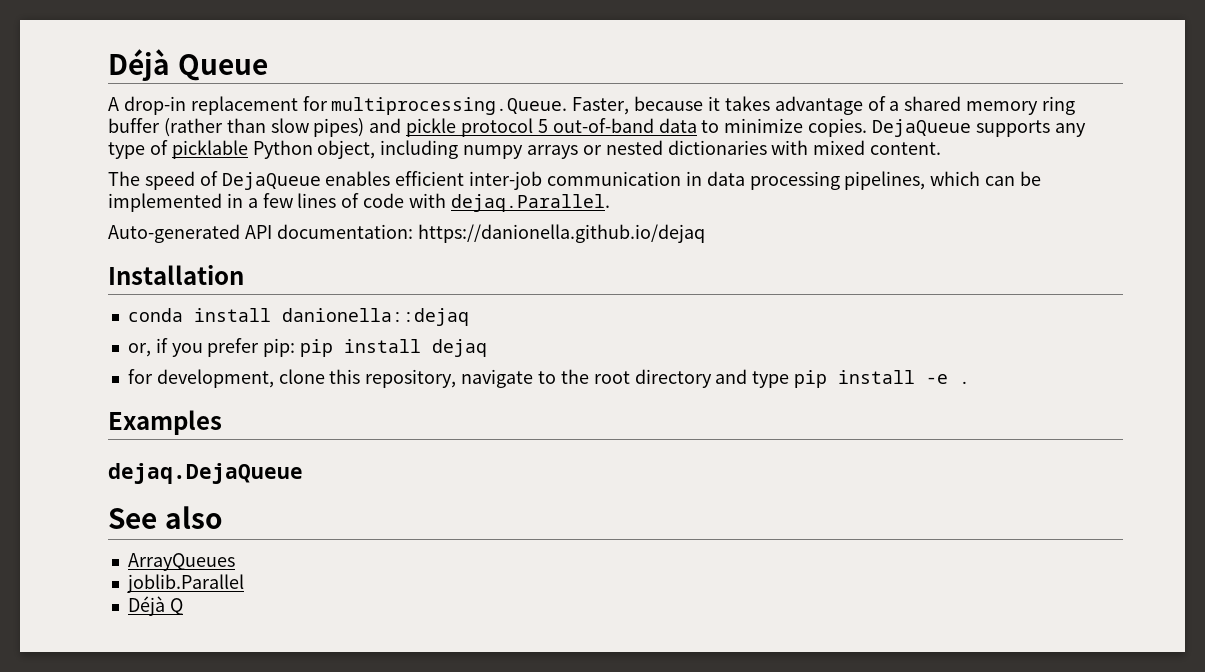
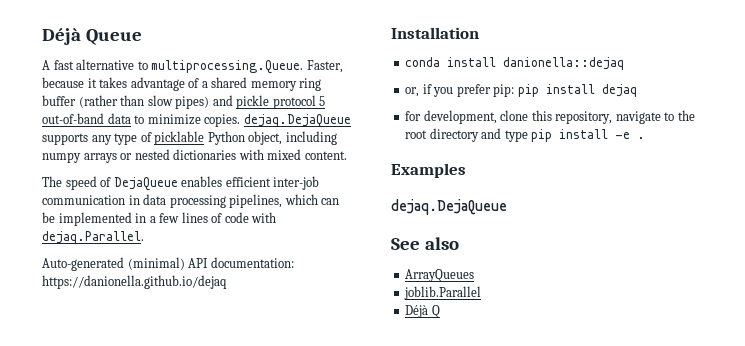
[123,96,328,115] drop-in replacement for -> [53,59,148,70] fast alternative to
[872,119,972,137] DejaQueue -> [243,114,351,128] dejaq.DejaQueue
(240, 233) none -> [127,257,185,270] (minimal)

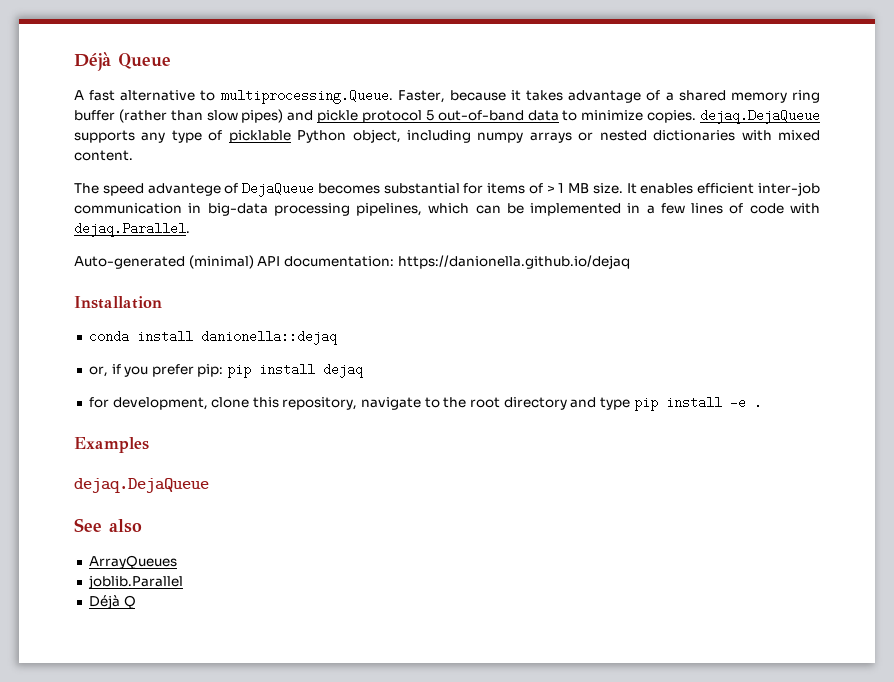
(97, 183) none -> [147,183,221,196] advantege
(178, 184) none -> [317,183,637,194] becomes substantial for items of > 1 MB size. It
[143,194,167,205] data -> [207,203,268,216] big-data

